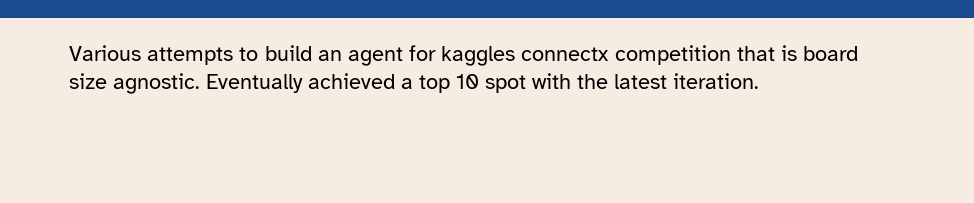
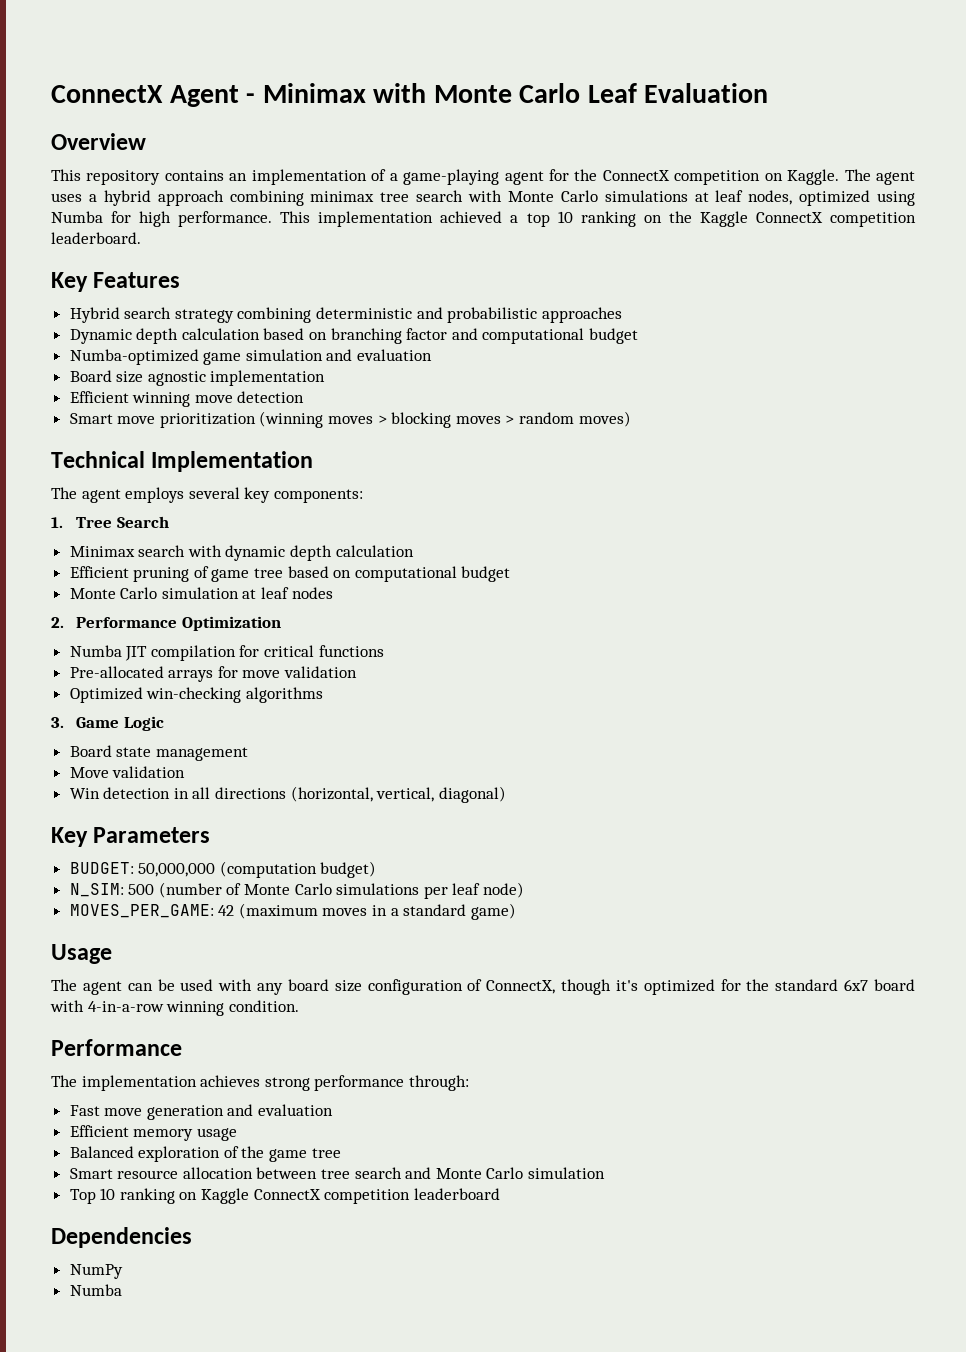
[69,45,858,66] [69,73,759,94] Various attempts to build an agent for kaggles connectx competition that is board size agnostic. Eventually achieved a top 10 spot with the latest iteration. -> [51,83,769,107] [51,133,146,150] [51,169,915,185] [51,190,915,206] [51,211,917,227] [51,232,141,244] [51,272,181,292] [69,307,622,323] [69,328,639,344] [69,349,433,365] [69,370,326,386] [69,391,305,407] [69,411,631,428] [51,451,314,472] [51,487,363,503] [51,516,169,528] [69,545,414,561] [69,566,511,582] [69,587,333,599] [51,616,281,631] [69,645,384,661] [69,666,358,682] [69,687,323,703] [51,716,164,731] [69,745,248,761] [69,766,186,778] [69,786,506,803] [51,827,211,847] [69,861,377,878] [69,882,525,899] [69,903,516,920] [51,944,112,964] [51,979,916,995] [50,1000,299,1016] [51,1039,182,1056] [51,1075,469,1091] [69,1104,334,1120] [69,1125,237,1141] [69,1146,341,1162] [69,1167,606,1179] [69,1188,500,1204] [51,1227,192,1248] [69,1264,123,1279] [69,1284,122,1296] ConnectX Agent - Minimax with Monte Carlo Leaf Evaluation // Overview // This repository contains an implementation of a game-playing agent for the ConnectX competition on Kaggle. The agent uses a hybrid approach combining minimax tree search with Monte Carlo simulations at leaf nodes, optimized using Numba for high performance. This implementation achieved a top 10 ranking on the Kaggle ConnectX competition leaderboard. // Key Features // Hybrid search strategy combining deterministic and probabilistic approaches // Dynamic depth calculation based on branching factor and computational budget // Numba-optimized game simulation and evaluation // Board size agnostic implementation // Efficient winning move detection // Smart move prioritization (winning moves > blocking moves > random moves) // Technical Implementation // The agent employs several key components: // 1. Tree Search // Minimax search with dynamic depth calculation // Efficient pruning of game tree based on computational budget // Monte Carlo simulation at leaf nodes // 2. Performance Optimization // Numba JIT compilation for critical functions // Pre-allocated arrays for move validation // Optimized win-checking algorithms // 3. Game Logic // Board state management // Move validation // Win detection in all directions (horizontal, vertical, diagonal) // Key Parameters // BUDGET: 50,000,000 (computation budget) // N_SIM: 500 (number of Monte Carlo simulations per leaf node) // MOVES_PER_GAME: 42 (maximum moves in a standard game) // Usage // The agent can be used with any board size configuration of ConnectX, though it's optimized for the standard 6x7 board with 4-in-a-row winning condition. // Performance // The implementation achieves strong performance through: // Fast move generation and evaluation // Efficient memory usage // Balanced exploration of the game tree // Smart resource allocation between tree search and Monte Carlo simulation // Top 10 ranking on Kaggle ConnectX competition leaderboard // Dependencies // NumPy // Numba

